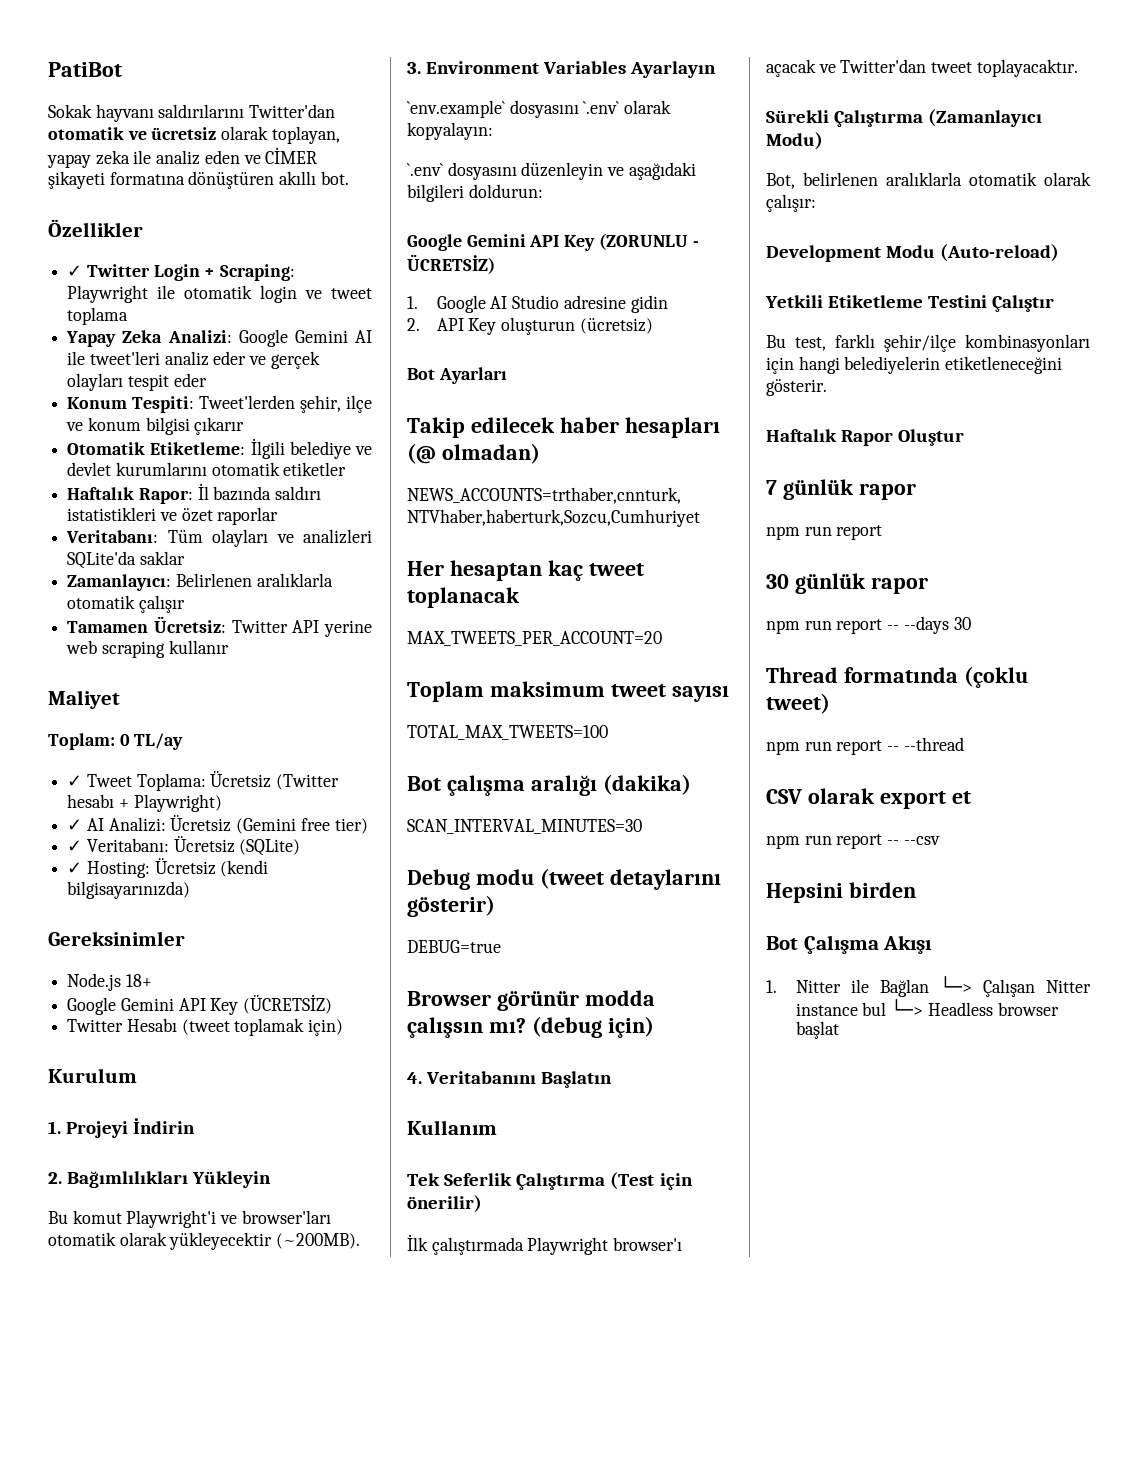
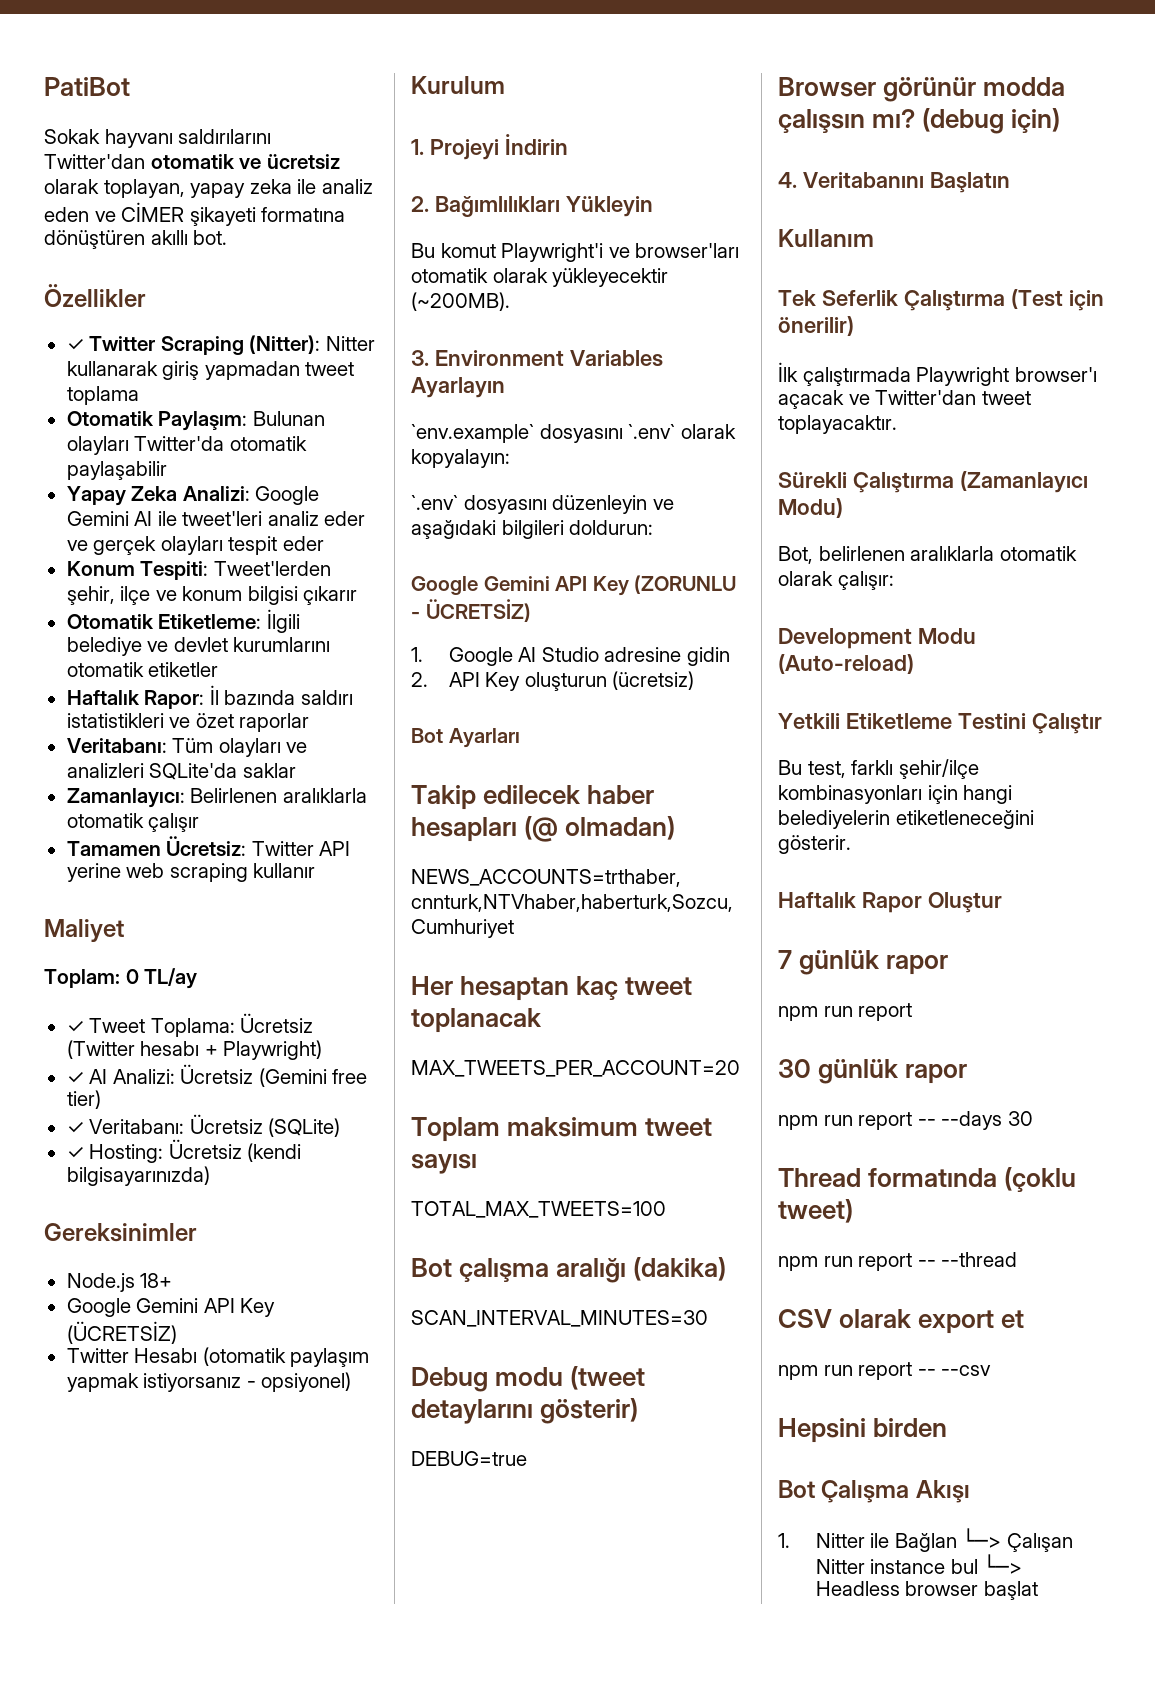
[153,264,296,281] [67,285,372,303] [67,307,129,325] Login + Scraping: Playwright ile otomatik login ve tweet toplama -> [160,335,375,355] [66,361,355,380] [66,386,139,405] [66,411,325,431] [66,436,307,455] [66,461,167,480] Scraping (Nitter): Nitter kullanarak giriş yapmadan tweet toplama // Otomatik Paylaşım: Bulunan olayları Twitter'da otomatik paylaşabilir
[181,1018,344,1036] (tweet toplamak için) -> [202,1347,370,1367] [66,1372,352,1392] (otomatik paylaşım yapmak istiyorsanız - opsiyonel)

